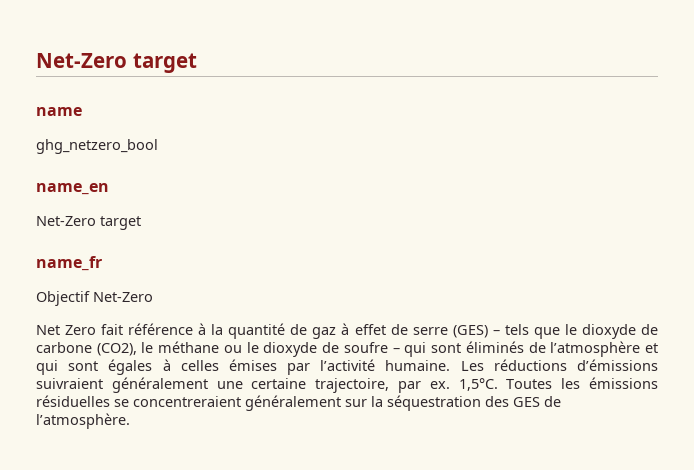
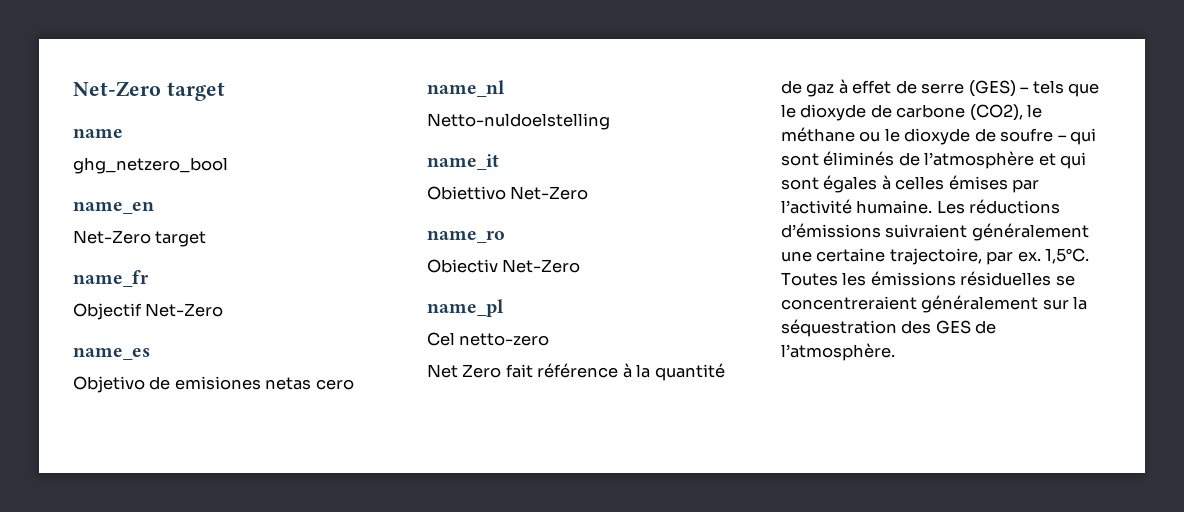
(153, 297) none -> [73,347,150,360] [73,376,354,393] [427,80,505,97] [427,113,610,130] [427,154,499,170] [427,186,589,200] [427,230,505,243] [427,259,581,273] [427,299,504,317] [427,332,550,346] // name_es // Objetivo de emisiones netas cero // name_nl // Netto-nuldoelstelling // name_it // Obiettivo Net-Zero // name_ro // Obiectiv Net-Zero // name_pl // Cel netto-zero

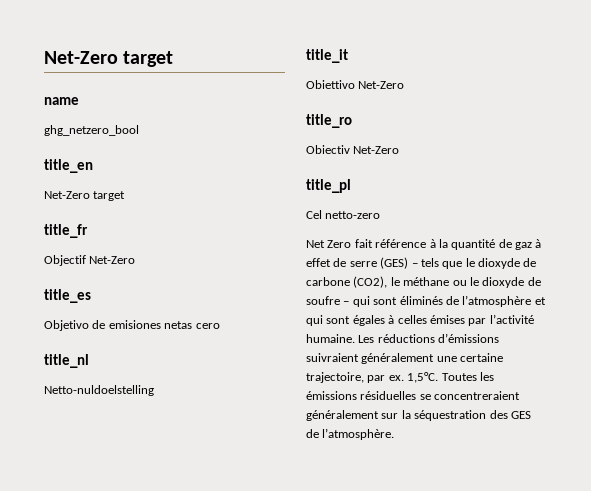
[73,201,154,214] [73,230,207,247] [73,270,149,287] name_en // Net-Zero target // name_fr -> [44,159,93,173] [44,191,126,201] [44,224,88,238] title_en // Net-Zero target // title_fr
[73,347,150,360] name_es -> [44,289,91,303] title_es
[427,80,505,97] name_nl -> [44,354,89,368] title_nl
[427,154,499,170] name_it -> [306,49,348,63] title_it
[427,230,505,243] name_ro -> [306,114,352,128] title_ro
[427,299,504,317] name_pl -> [306,179,351,193] title_pl

